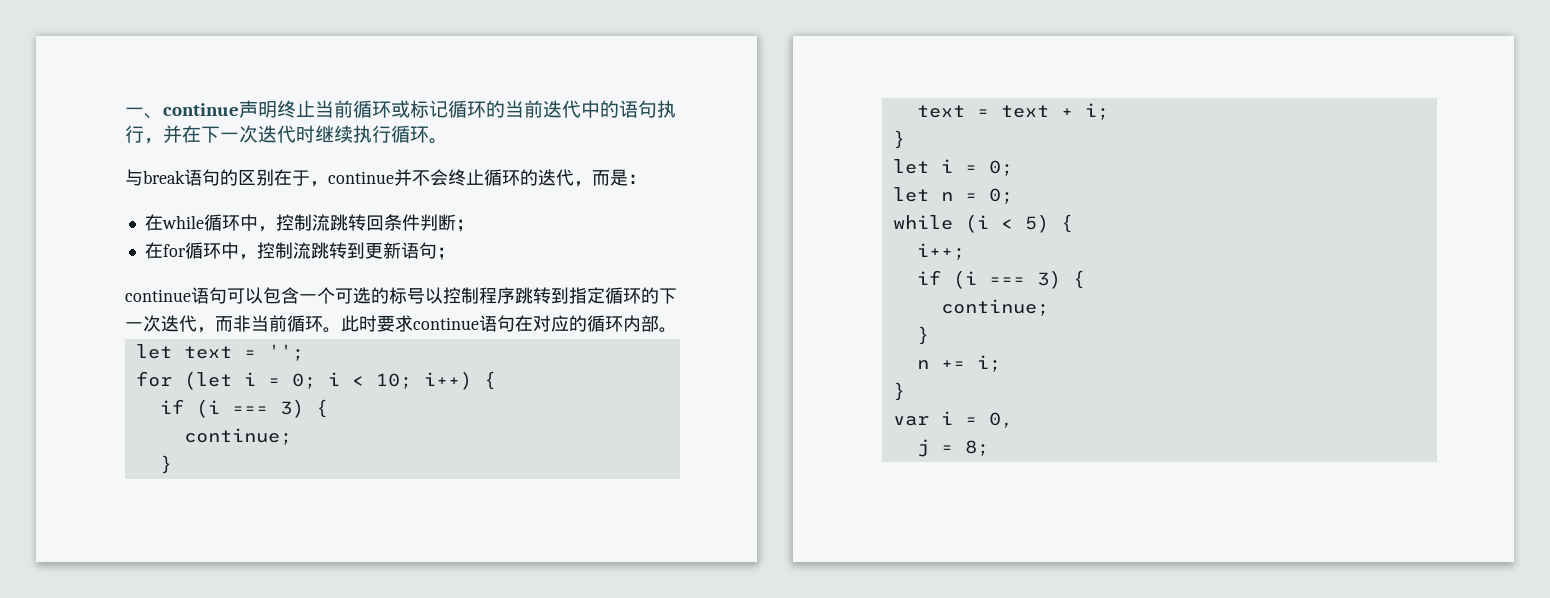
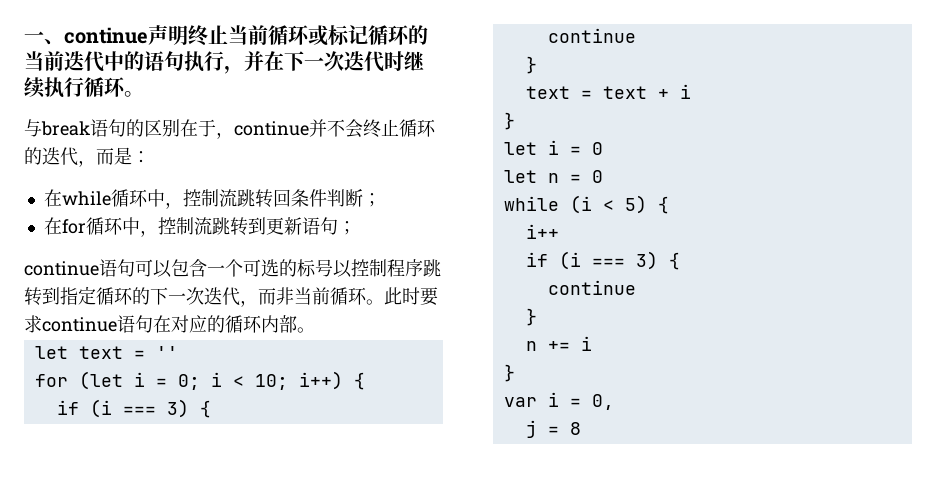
[267,344,304,361] ''; -> [155,346,178,359] ''
[183,428,292,445] continue; -> [547,28,636,43] continue
[1084,103,1109,120] i; -> [679,84,691,99] i
[988,160,1013,176] 0; -> [591,142,603,155] 0
[988,188,1013,204] 0; -> [591,170,603,183] 0
[916,243,965,260] [916,270,1085,289] [940,299,1049,316] i++; // if (i === 3) { // continue; -> [525,224,559,239] [525,251,680,270] [547,280,636,295] i++ // if (i === 3) { // continue
[976,355,1001,372] i; -> [580,336,592,351] i
[964,440,989,456] 8; -> [569,422,581,435] 8

